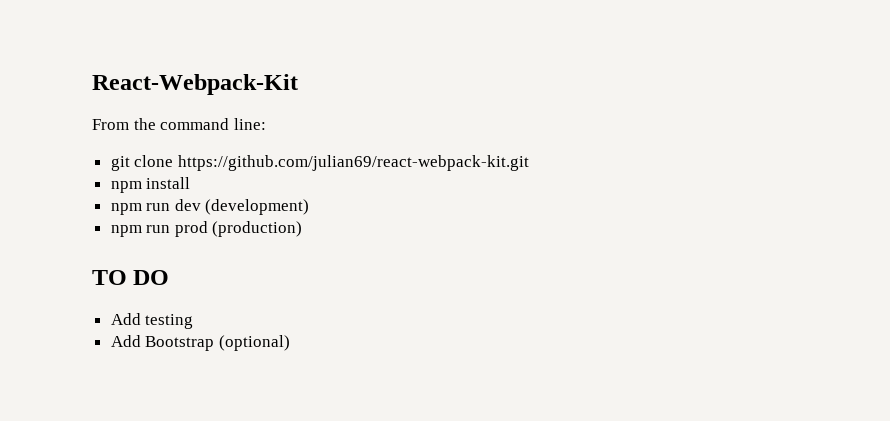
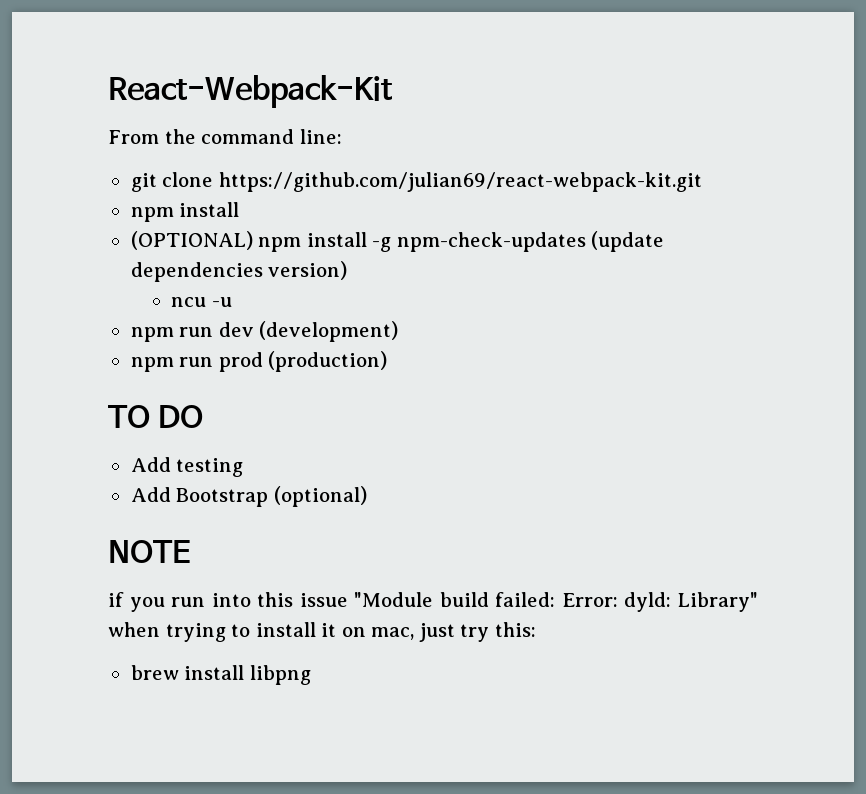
(191, 183) none -> [130,231,665,252] [130,261,348,282] [171,297,232,307] // (OPTIONAL) npm install -g npm-check-updates (update dependencies version) // ncu -u
(290, 343) none -> [108,540,190,563] [108,592,758,612] [108,622,536,642] [130,665,311,685] // NOTE // if you run into this issue "Module build failed: Error: dyld: Library" when trying to install it on mac, just try this: // brew install libpng

